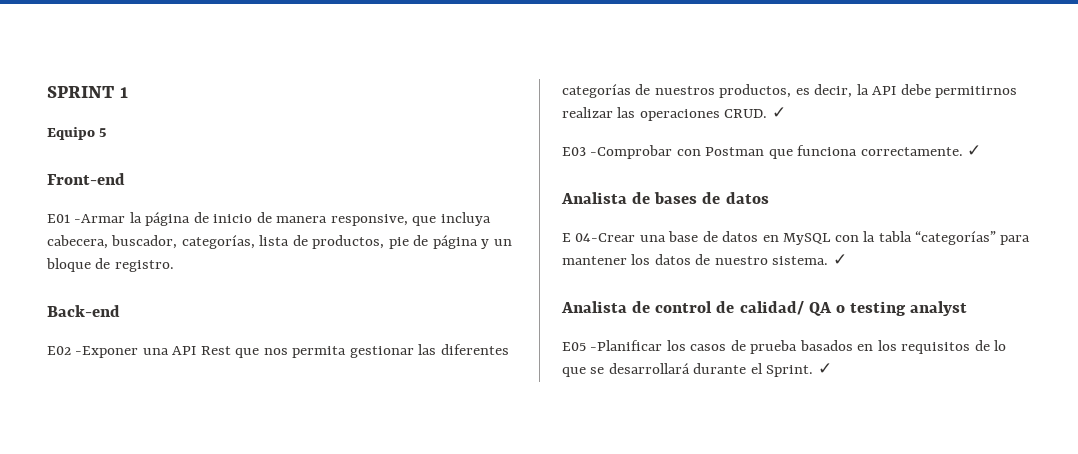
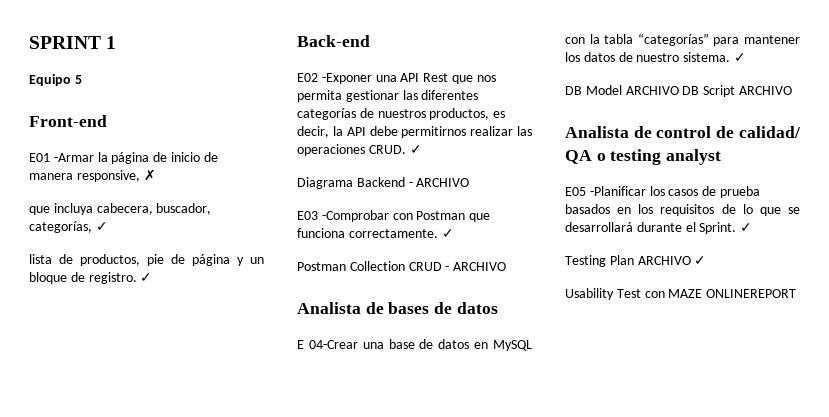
(408, 220) none -> [143,169,156,181] ✗ //
(255, 242) none -> [95,222,108,231] ✓ //
(174, 266) none -> [140,273,153,282] ✓
(786, 112) none -> [297,177,470,189] // Diagrama Backend - ARCHIVO
(982, 150) none -> [297,261,507,271] // Postman Collection CRUD - ARCHIVO
(847, 259) none -> [565,85,792,97] // DB Model ARCHIVO DB Script ARCHIVO
(832, 368) none -> [565,255,707,267] [565,288,797,300] // Testing Plan ARCHIVO ✓ // Usability Test con MAZE ONLINEREPORT

